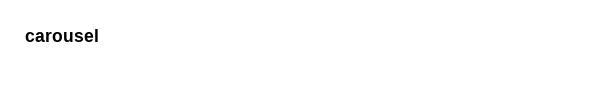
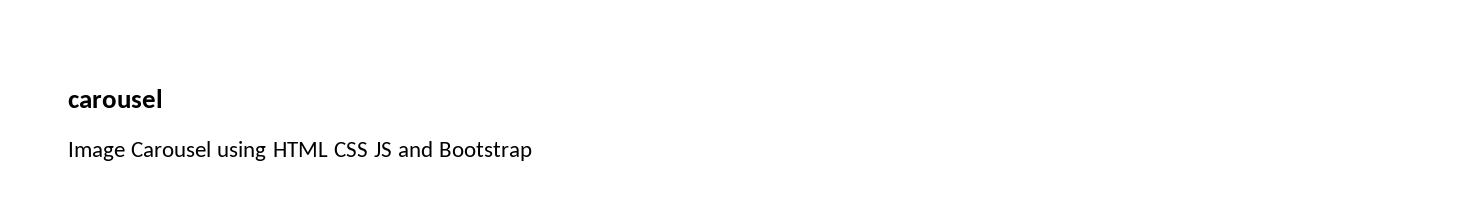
(99, 35) none -> [68,141,533,161] // Image Carousel using HTML CSS JS and Bootstrap

